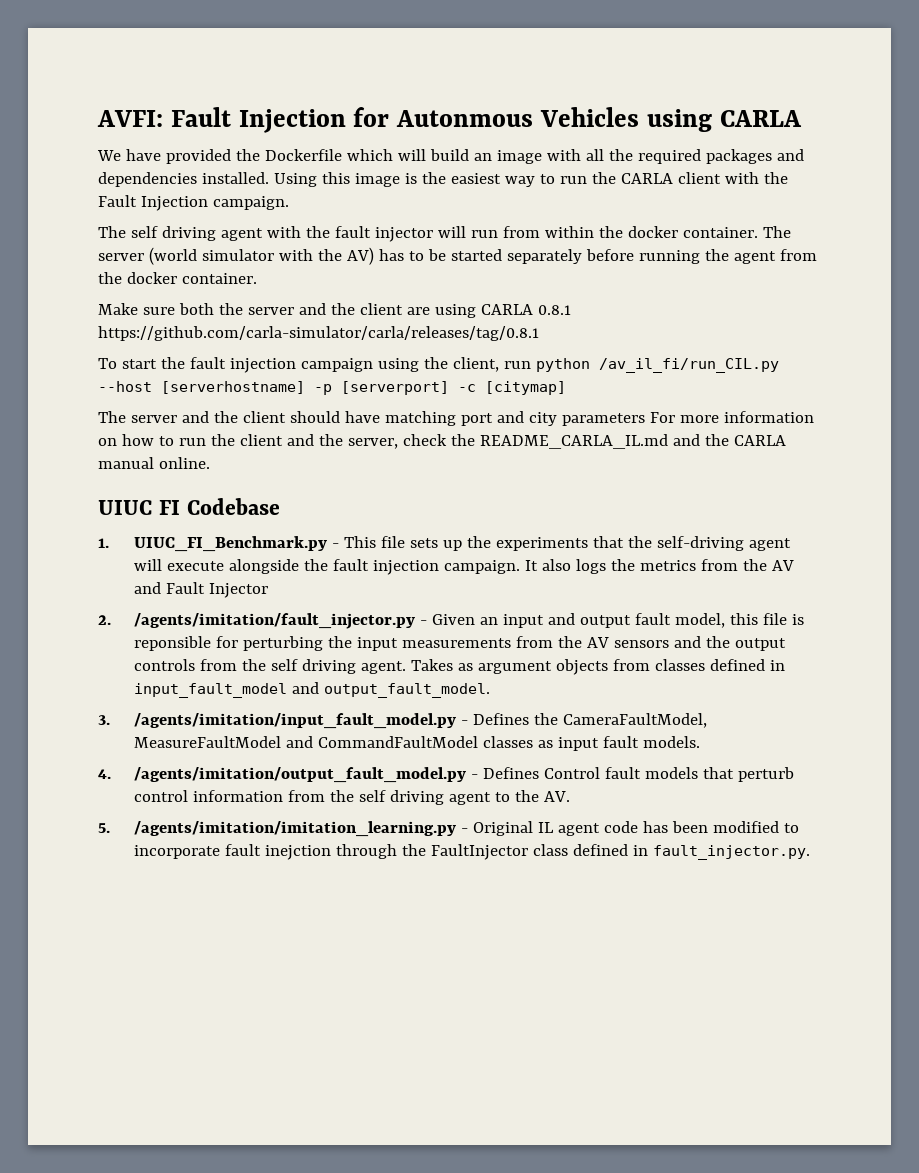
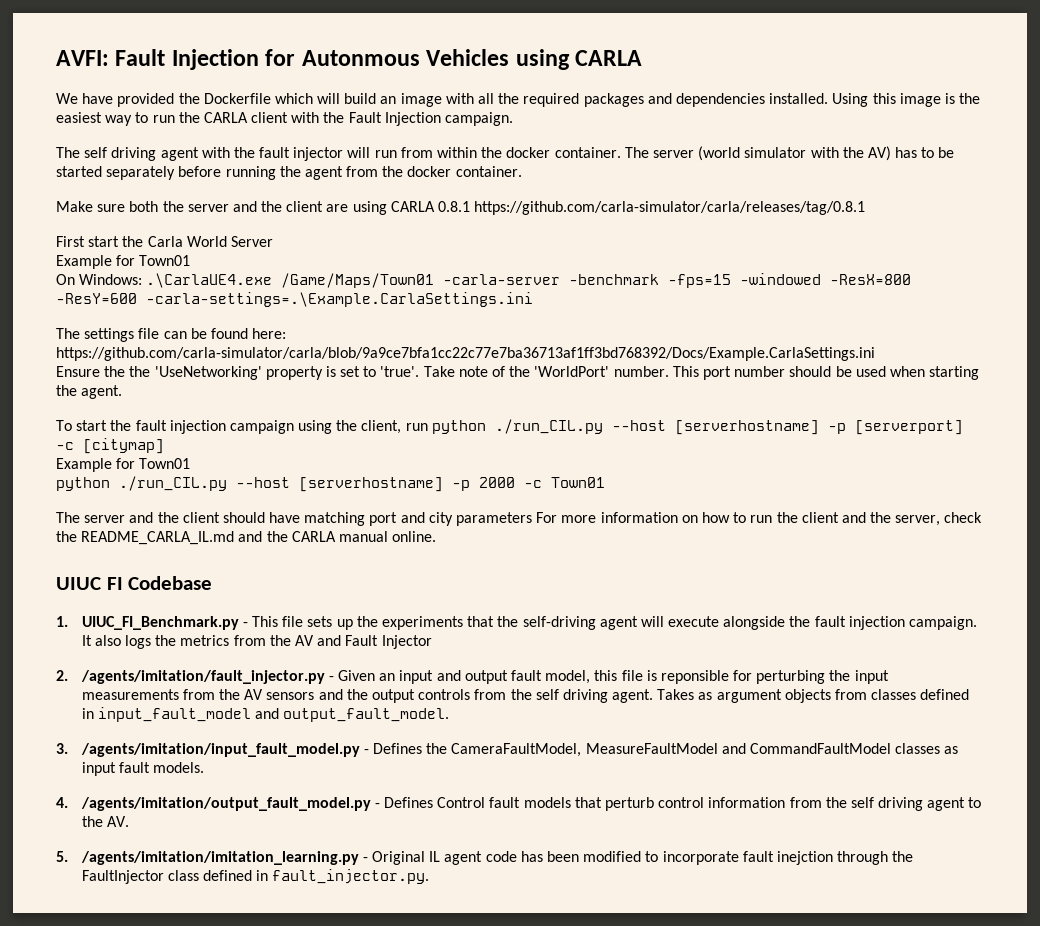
(539, 333) none -> [56,236,273,247] [56,255,191,269] [56,273,912,288] [56,292,533,307] [56,328,287,342] [56,347,875,361] [56,366,980,380] [56,385,123,399] // First start the Carla World Server // Example for Town01 // On Windows: .\CarlaUE4.exe /Game/Maps/Town01 -carla-server -benchmark -fps=15 -windowed -ResX=800 -ResY=600 -carla-settings=.\Example.CarlaSettings.ini // The settings file can be found here: https://github.com/carla-simulator/carla/blob/9a9ce7bfa1cc22c77e7ba36713af1ff3bd768392/Docs/Example.CarlaSettings.ini // Ensure the the 'UseNetworking' property is set to 'true'. Take note of the 'WorldPort' number. This port number should be used when starting the agent.
[598,358,779,373] /av_il_fi/run_CIL.py -> [494,419,603,434] ./run_CIL.py
(566, 388) none -> [56,458,191,472] [56,476,605,492] // Example for Town01 // python ./run_CIL.py --host [serverhostname] -p 2000 -c Town01

